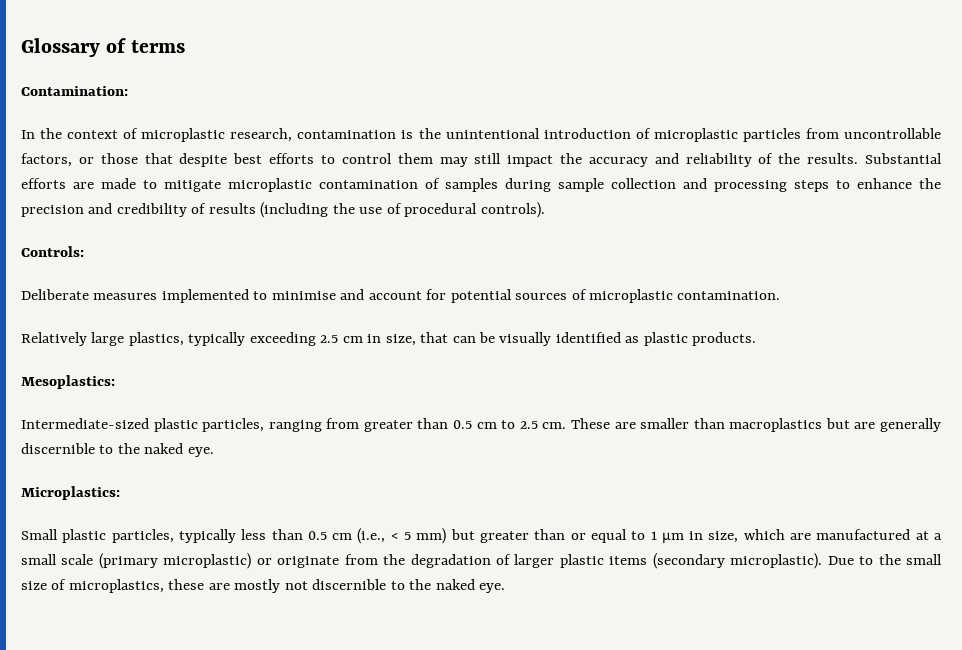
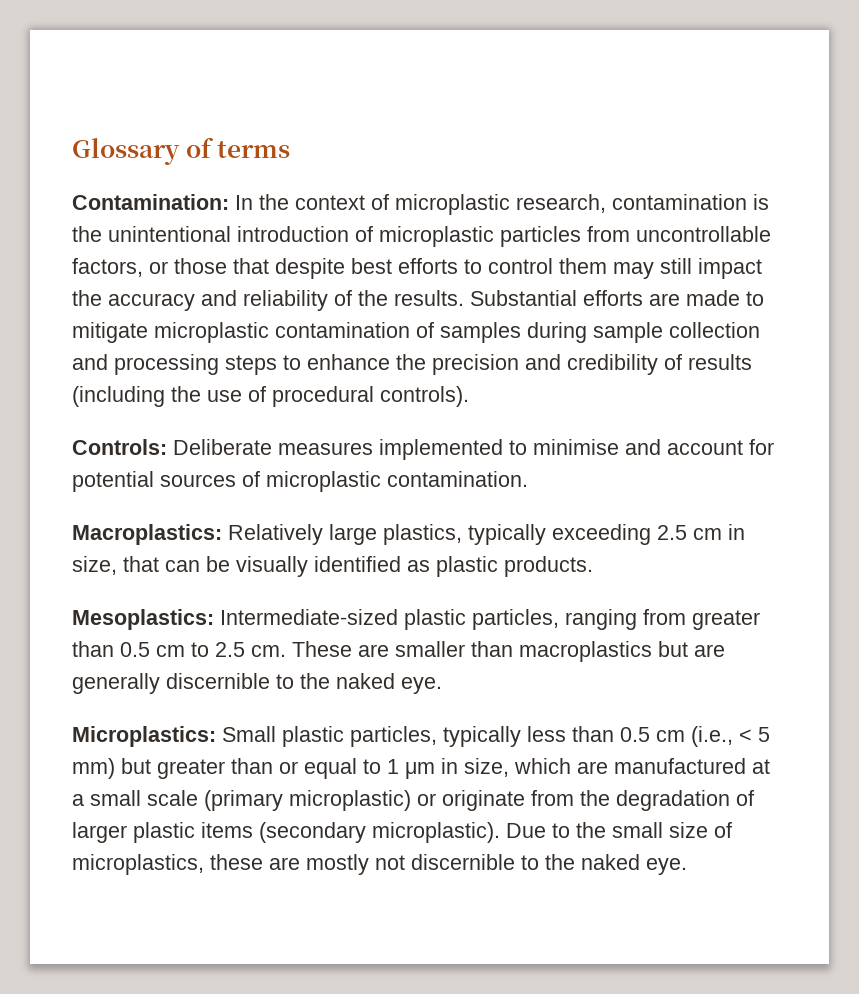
(128, 91) // -> (229, 202) none
(84, 251) // -> (167, 447) none
(781, 295) none -> [72,524,222,545] Macroplastics:
(115, 382) // -> (214, 619) none
(120, 493) // -> (216, 736) none

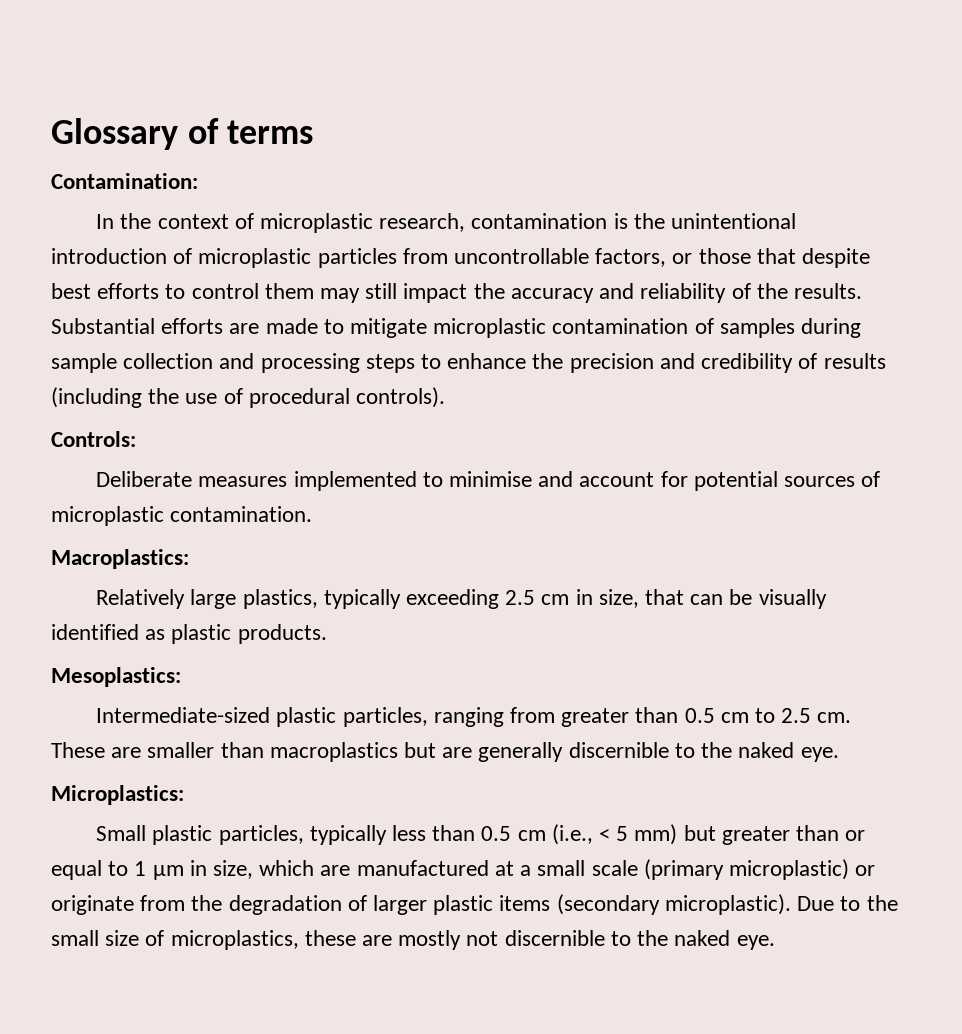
(229, 202) none -> (198, 181) //
(167, 447) none -> (136, 439) //
(222, 534) none -> (189, 559) //
(214, 619) none -> (181, 677) //
(216, 736) none -> (184, 795) //

